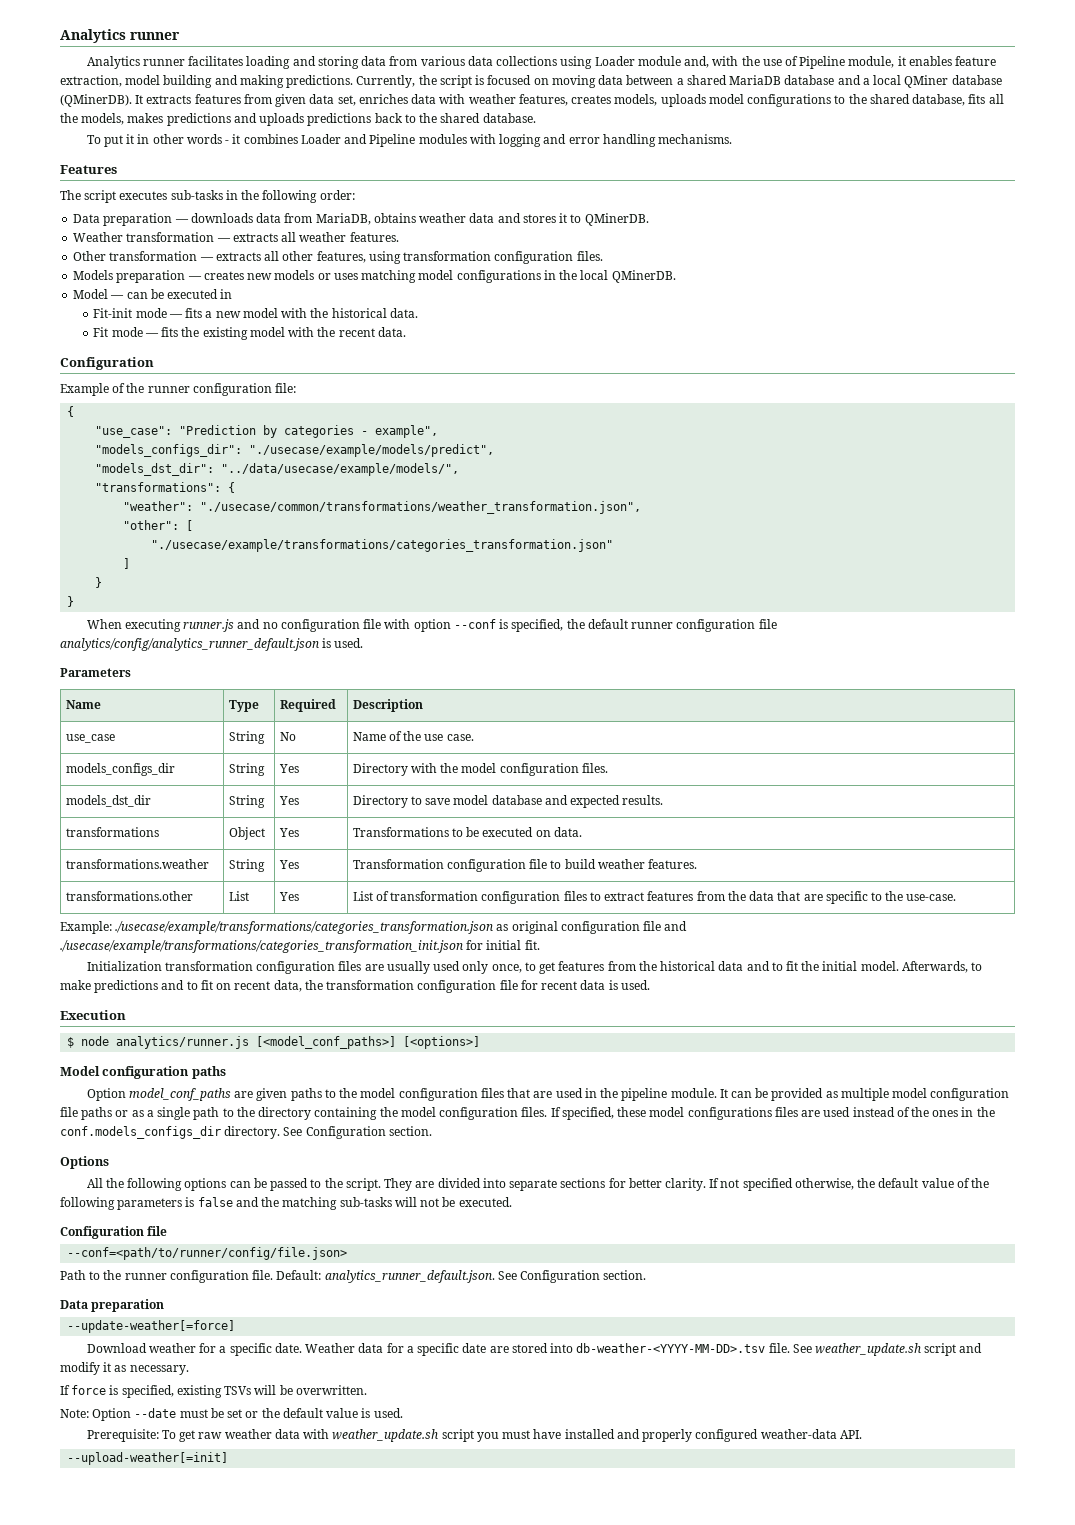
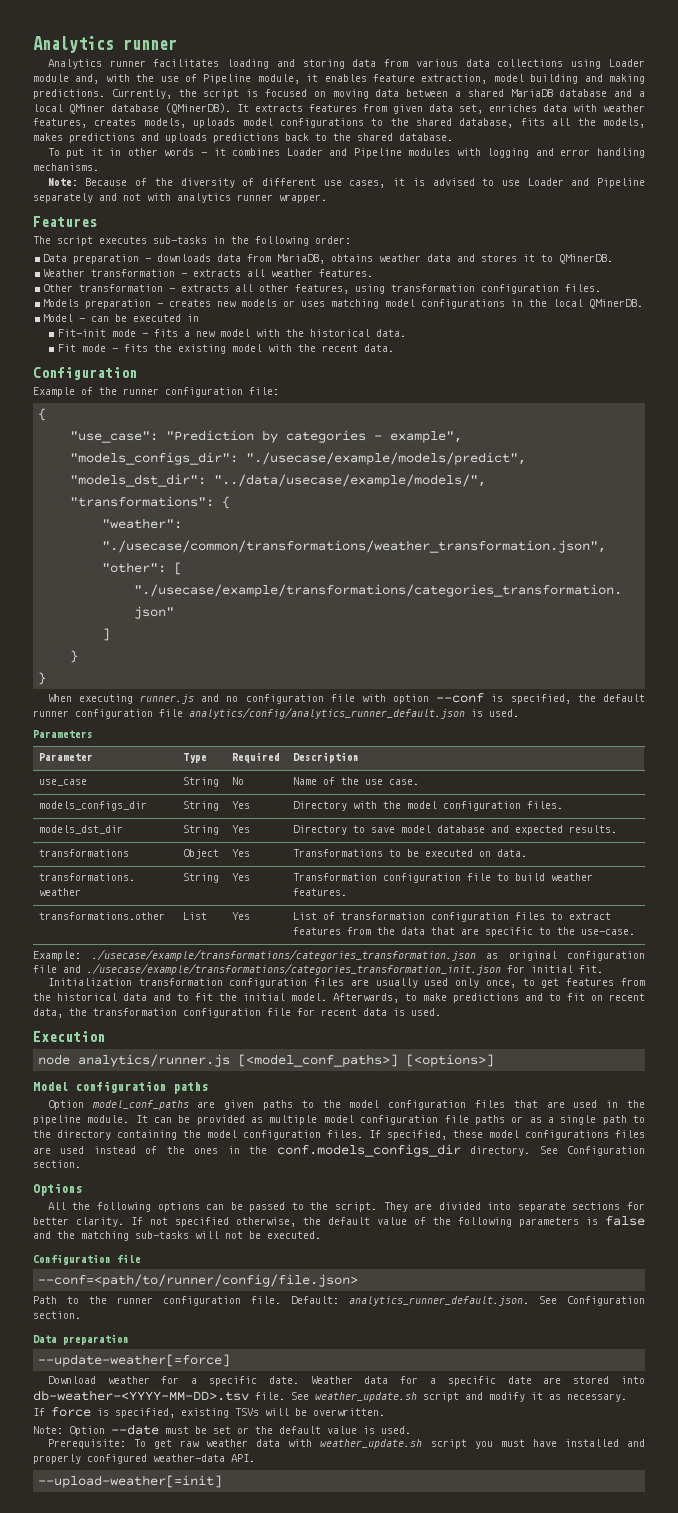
(732, 139) none -> [47,178,645,188] [33,193,327,203] // Note: Because of the diversity of different use cases, it is advised to use Loader and Pipeline separately and not with analytics runner wrapper.
[65,700,101,709] Name -> [39,753,94,761] Parameter
[67,1037,75,1048] $ -> (105, 1036) none

